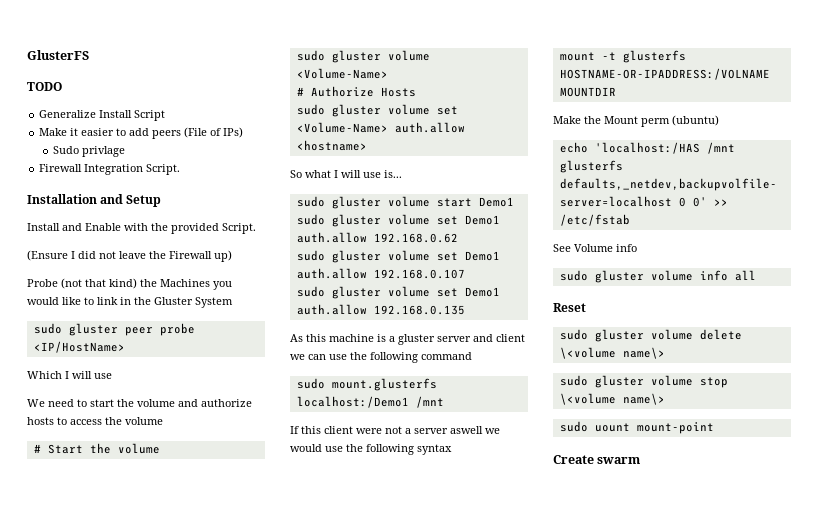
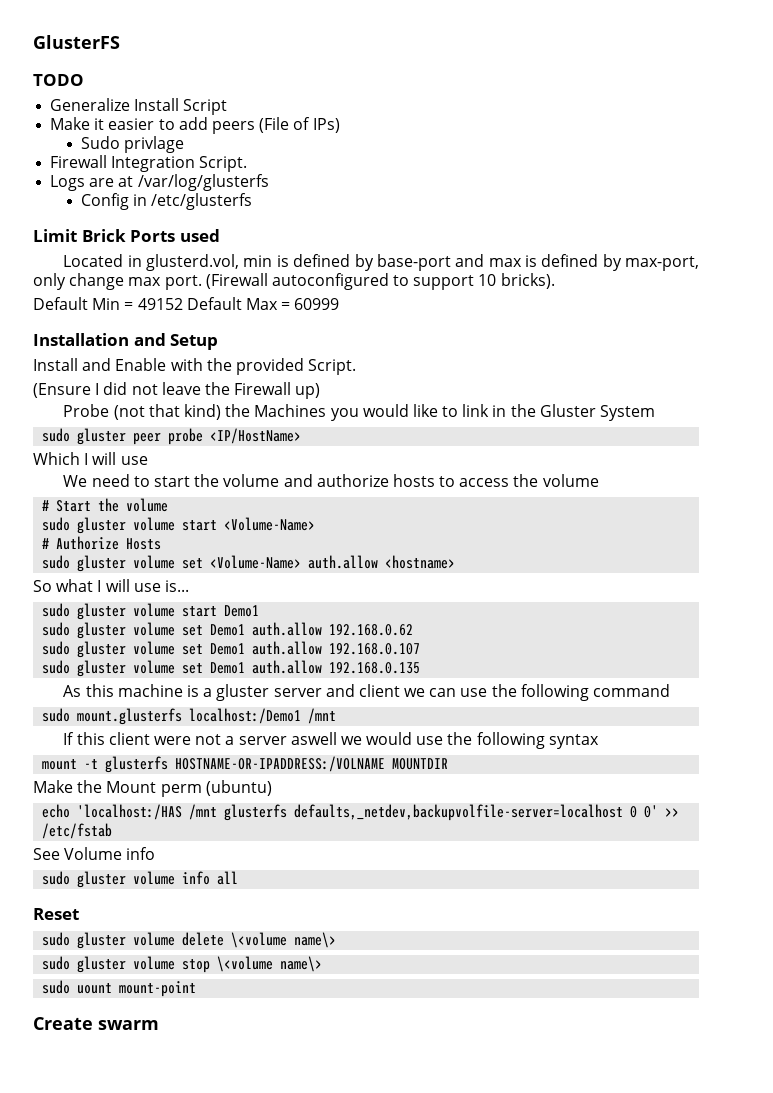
(181, 169) none -> [50,174,269,191] [80,193,253,210] [33,229,220,242] [63,254,700,271] [33,273,555,290] [33,297,340,310] // Logs are at /var/log/glusterfs // Config in /etc/glusterfs // Limit Brick Ports used // Located in glusterd.vol, min is defined by base-port and max is defined by max-port, only change max port. (Firewall autoconfigured to support 10 bricks). // Default Min = 49152 Default Max = 60999
(430, 55) none -> [182,520,218,531] start

